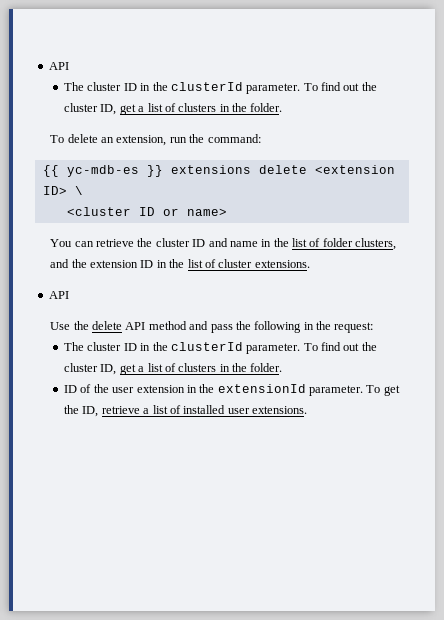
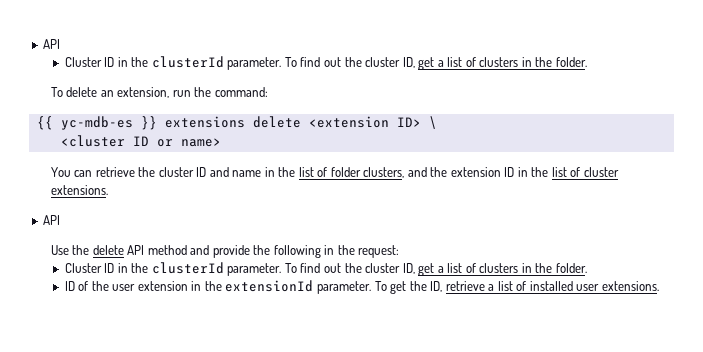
[48,62,69,70] [64,82,122,91] API // The cluster -> [43,39,61,49] [64,57,102,67] API // Cluster
[210,324,233,333] pass -> [212,245,250,258] provide
[64,342,122,351] The cluster -> [64,263,102,273] Cluster

